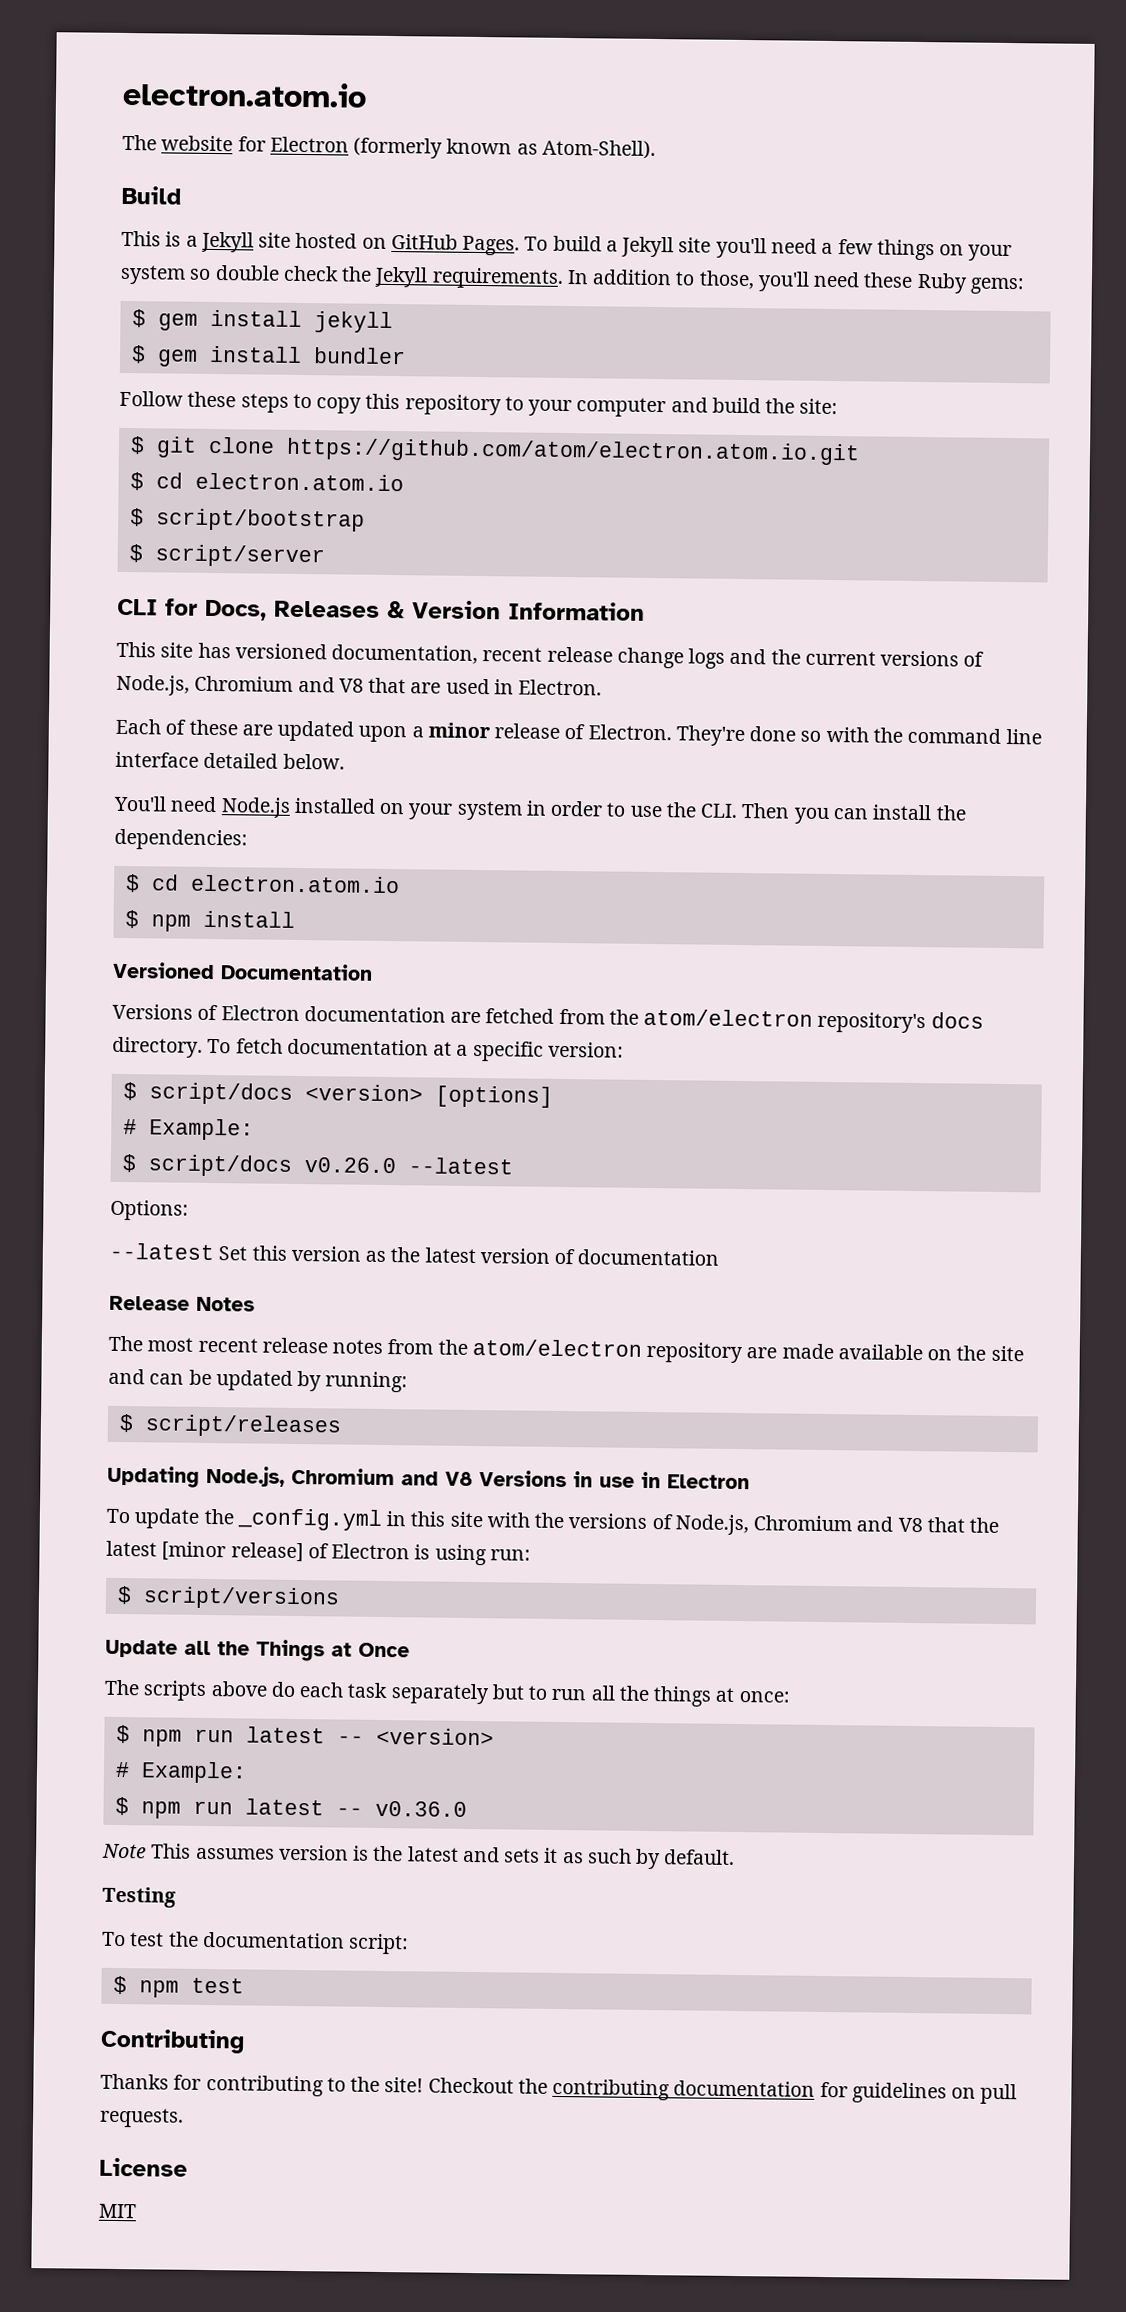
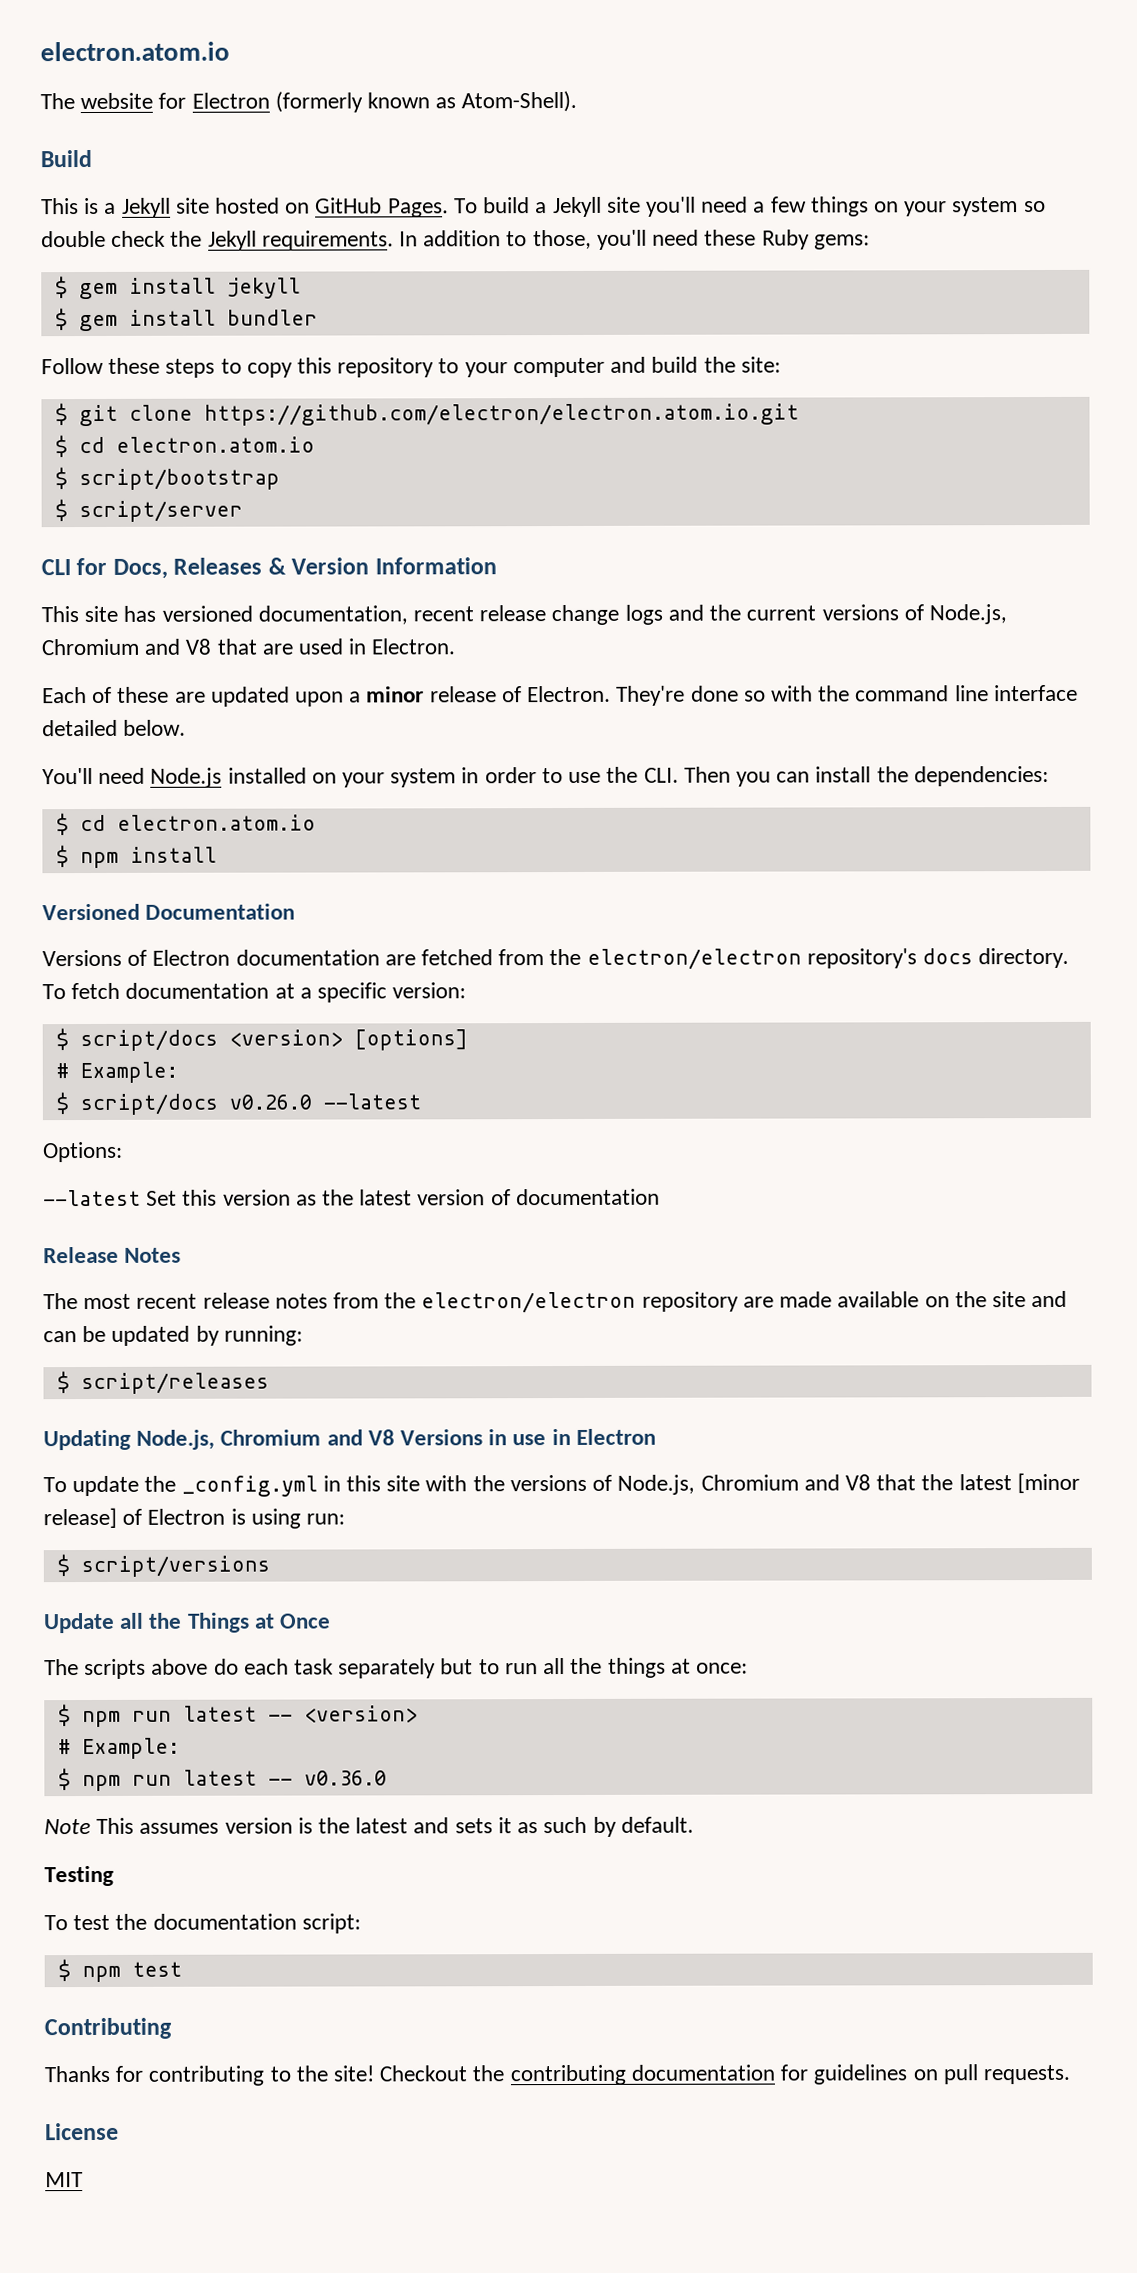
[285,437,860,466] https://github.com/atom/electron.atom.io.git -> [203,403,799,426] https://github.com/electron/electron.atom.io.git
[643,1008,814,1027] atom/electron -> [586,948,802,970] electron/electron
[471,1338,642,1357] atom/electron -> [421,1291,637,1314] electron/electron

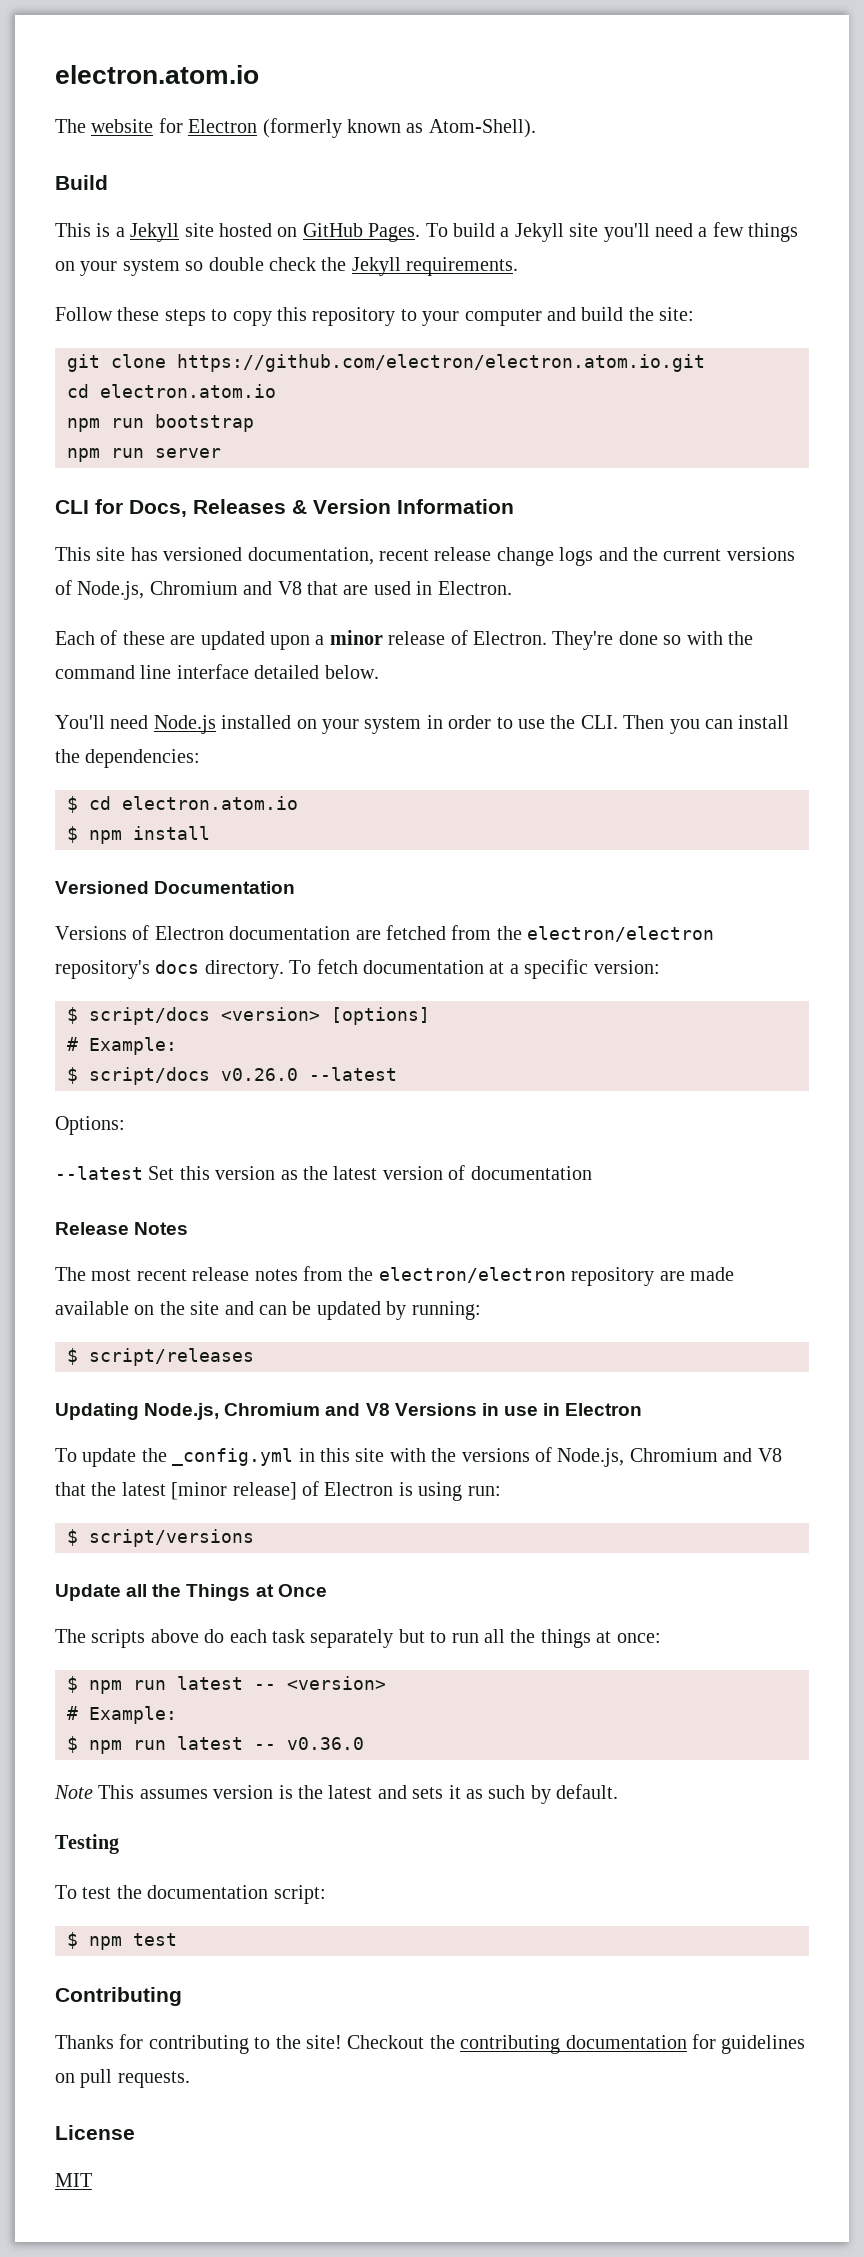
[399,229,870,250] [54,276,301,300] [54,308,318,332] In addition to those, you'll need these Ruby gems: // $ gem install jekyll // $ gem install bundler -> (519, 266) none
[54,403,68,426] $ -> (695, 314) none
[54,435,315,458] [54,467,280,491] [54,499,243,523] $ cd electron.atom.io // $ script/bootstrap // $ script/server -> [67,384,276,398] [67,414,254,432] [67,448,221,462] cd electron.atom.io // npm run bootstrap // npm run server

